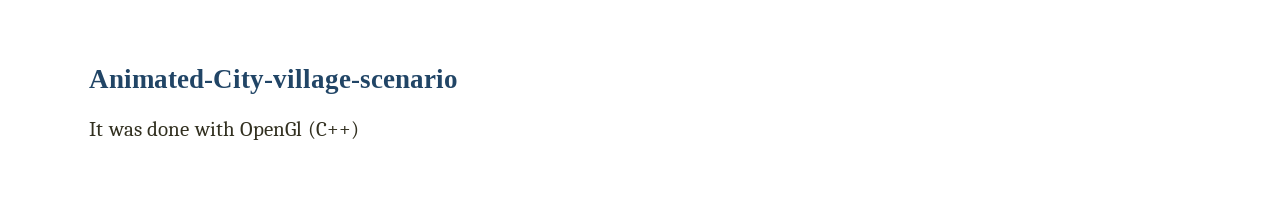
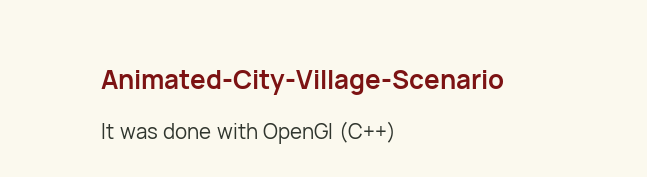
[89,69,458,94] Animated-City-village-scenario -> [101,70,504,95] Animated-City-Village-Scenario

